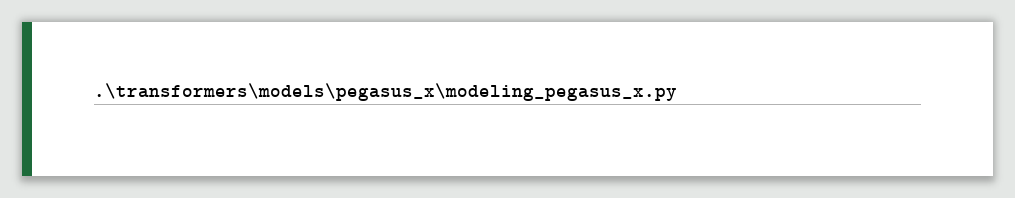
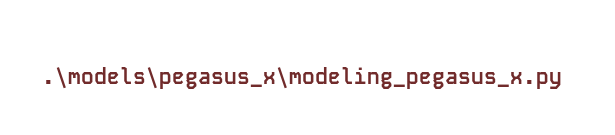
[94,83,677,101] .\transformers\models\pegasus_x\modeling_pegasus_x.py -> [42,67,562,89] .\models\pegasus_x\modeling_pegasus_x.py

